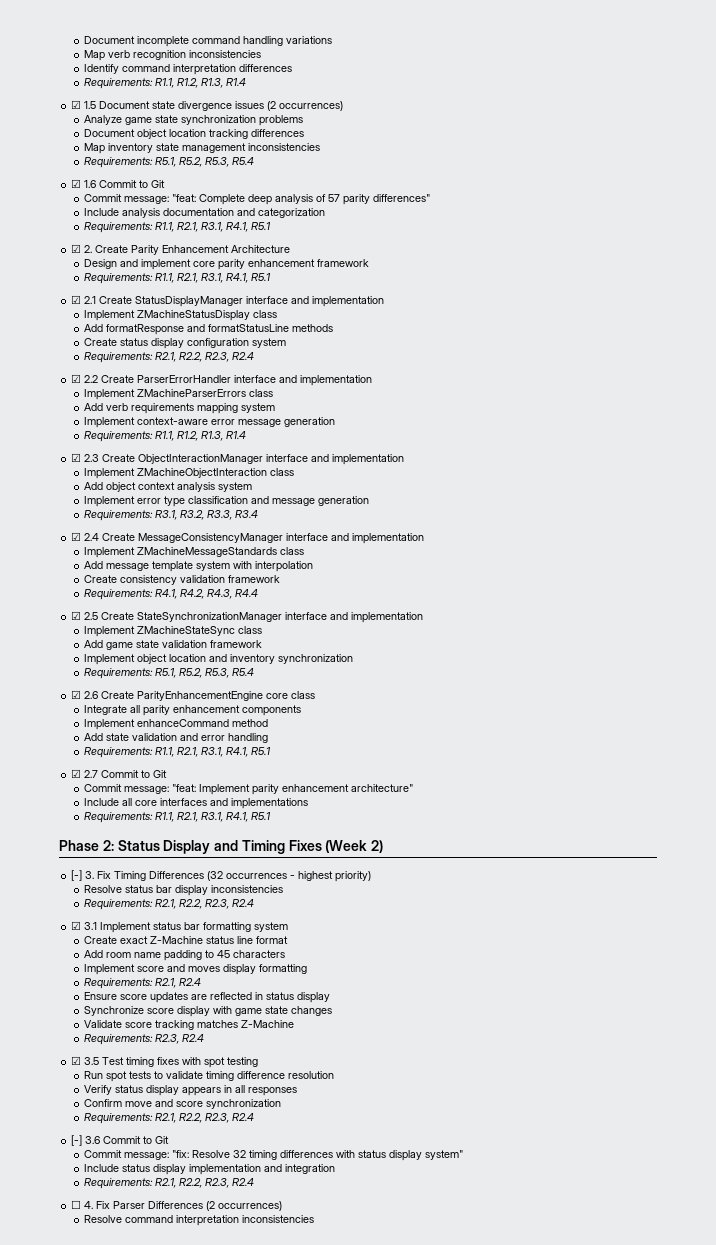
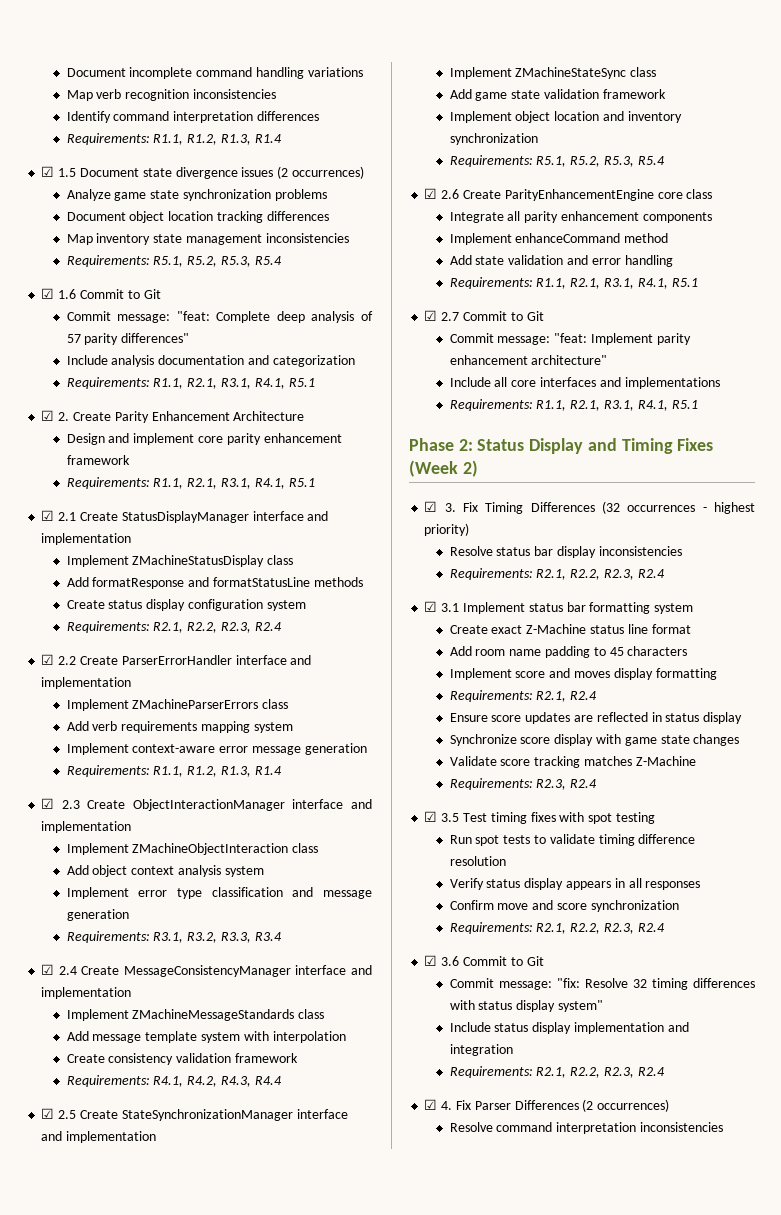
[71,870,83,881] [-] -> [424,501,438,512] ☑
[71,1135,83,1146] [-] -> [424,955,438,966] ☑
[71,1200,82,1209] ☐ -> [424,1099,438,1110] ☑

